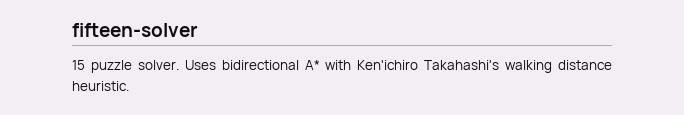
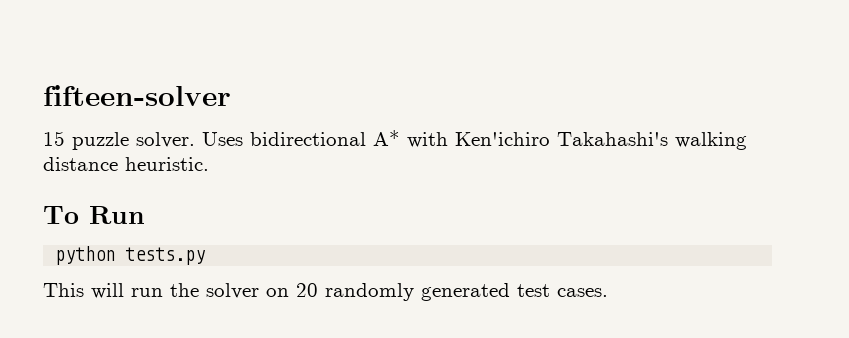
(129, 86) none -> [43,206,145,224] [55,246,206,265] [43,283,608,301] // To Run // python tests.py // This will run the solver on 20 randomly generated test cases.

